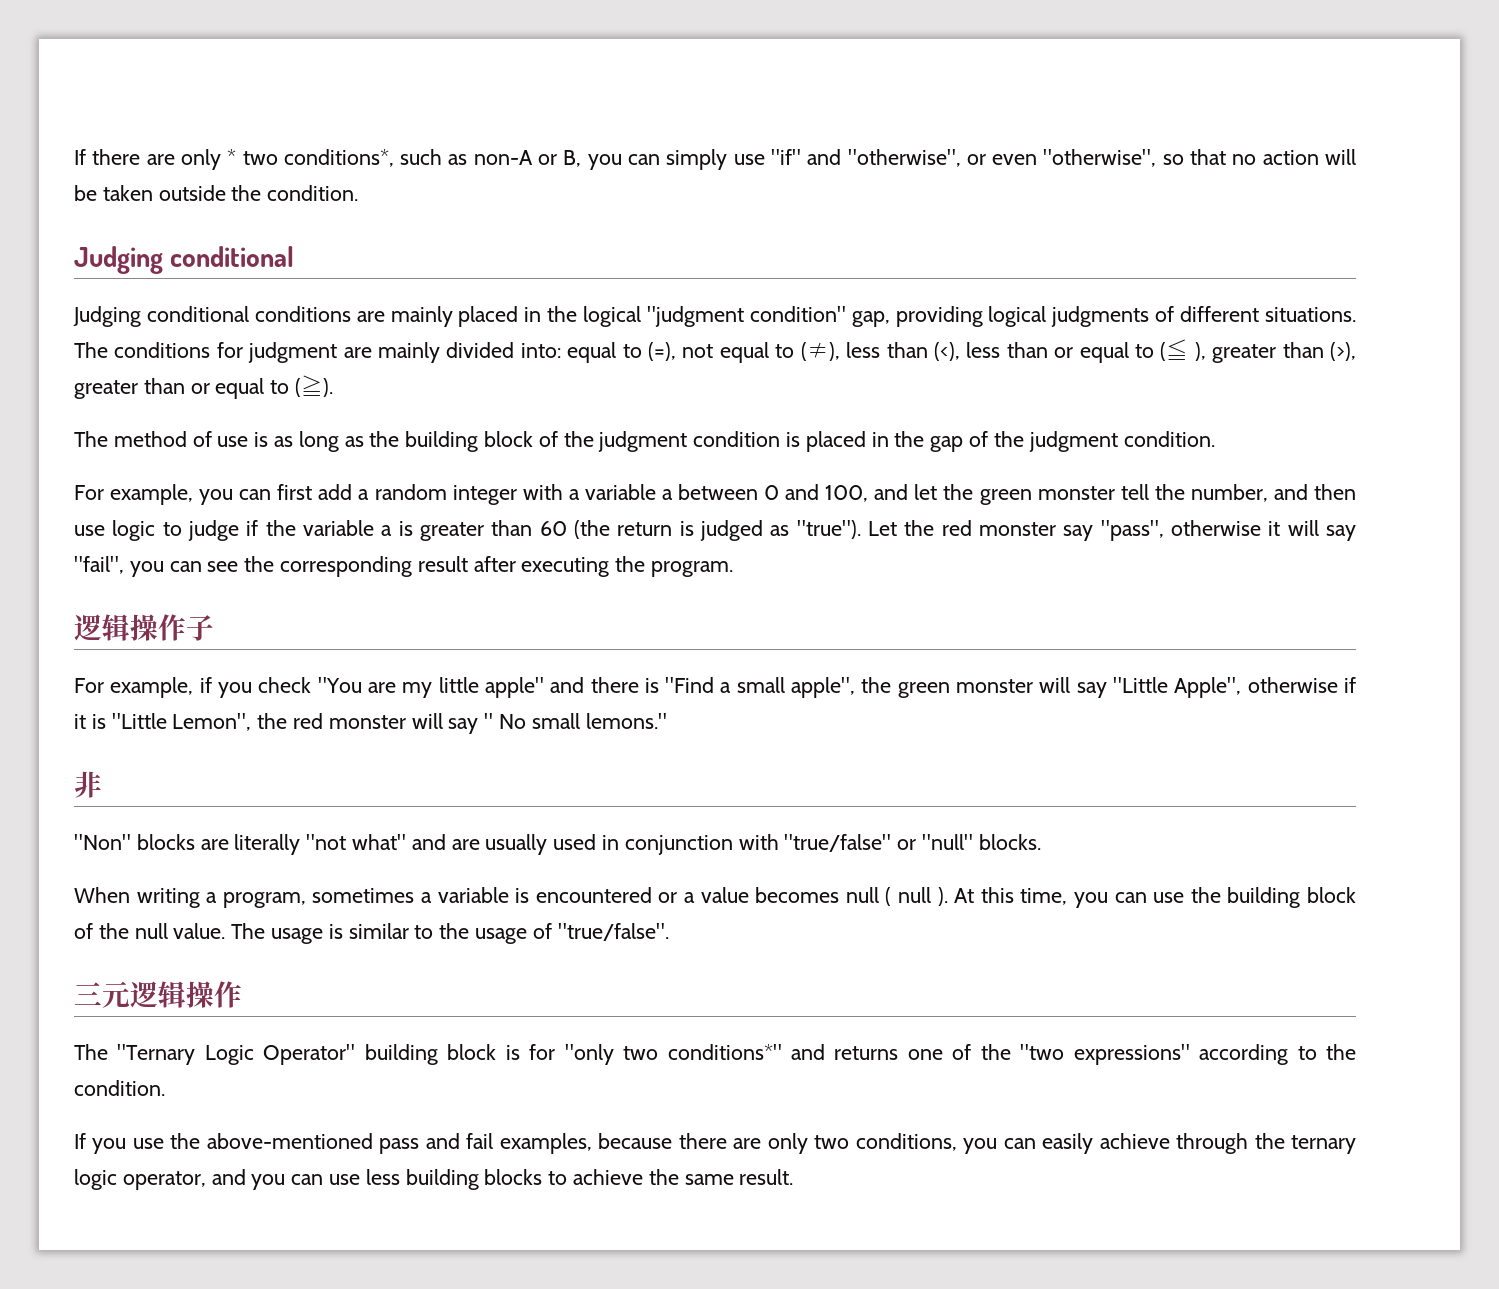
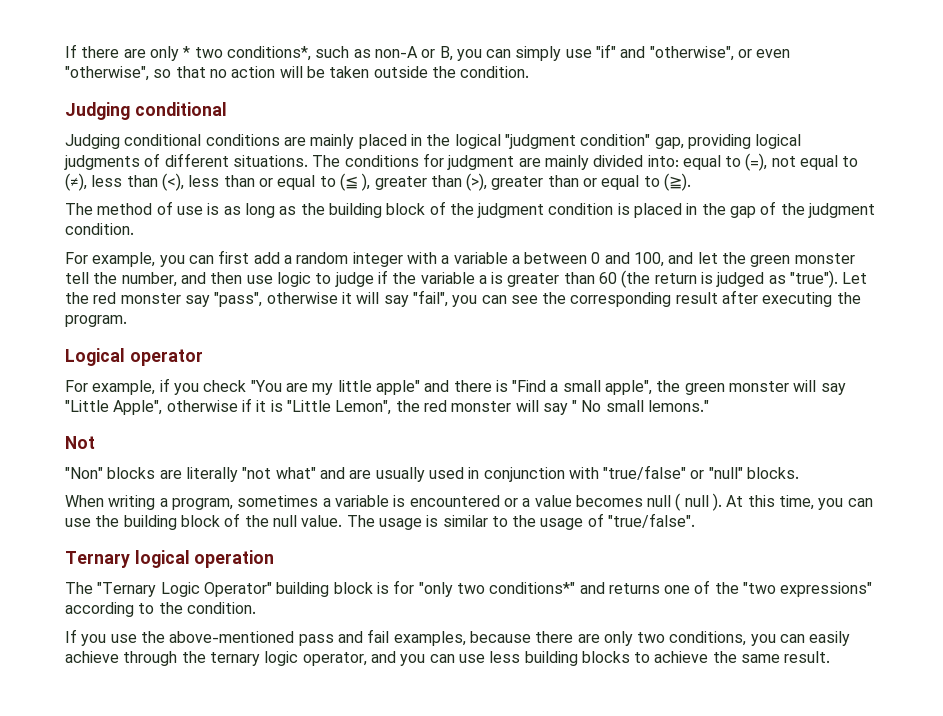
[74,614,214,641] 逻辑操作子 -> [65,348,203,366] Logical operator
[74,771,102,798] 非 -> [65,436,95,449] Not
[74,981,242,1008] 三元逻辑操作 -> [65,550,275,568] Ternary logical operation

